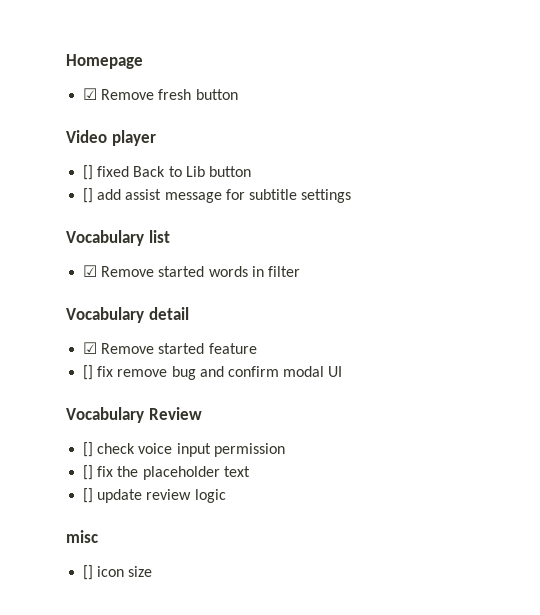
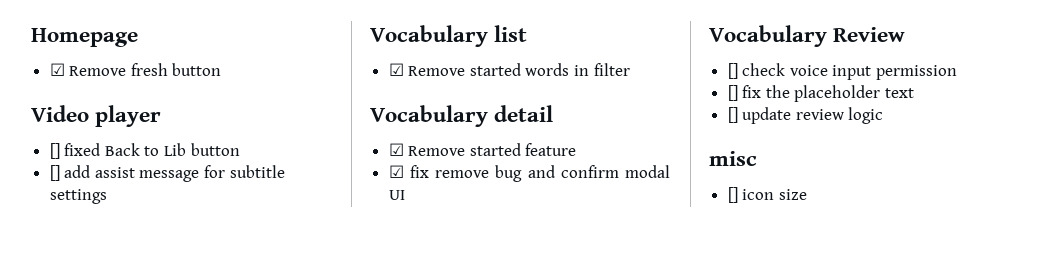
[83,365,94,380] [] -> [388,165,404,178] ☑

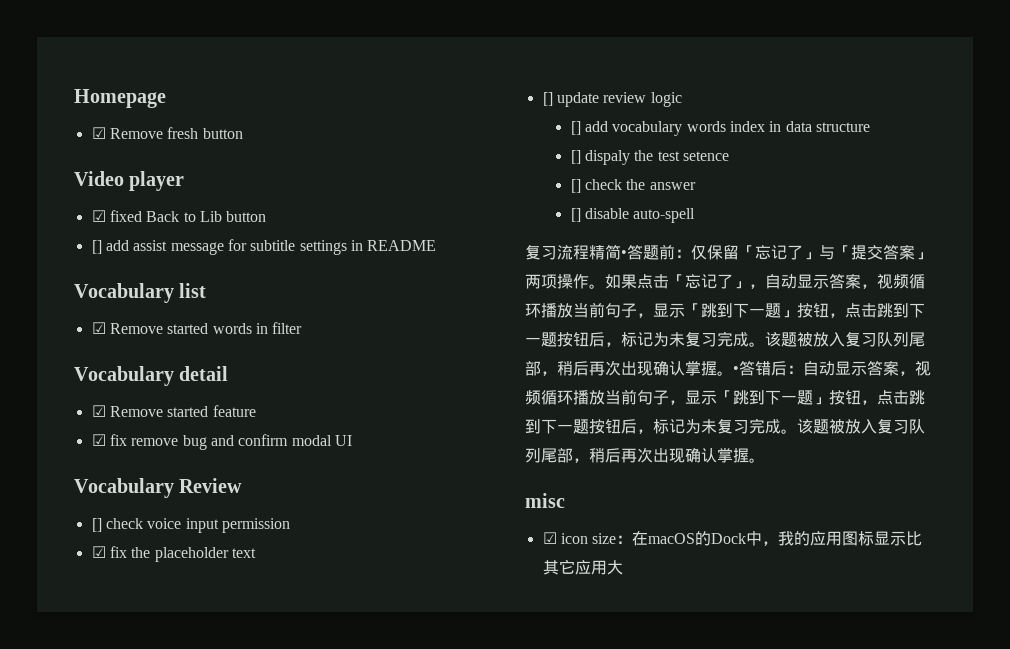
[49,143,60,159] [] -> [91,210,106,222] ☑
(107, 196) none -> [350,240,437,251] in README
[727,85,738,101] [] -> [91,546,106,558] ☑
(884, 115) none -> [570,121,870,136] [570,150,729,165] [570,179,696,193] [570,208,696,223] [525,244,931,260] [525,273,925,289] [525,302,925,318] [525,331,925,347] [525,360,931,376] [525,389,925,405] [525,418,925,434] [525,447,765,463] // [] add vocabulary words index in data structure // [] dispaly the test setence // [] check the answer // [] disable auto-spell // 复习流程精简•答题前：仅保留「忘记了」与「提交答案」两项操作。如果点击「忘记了」，自动显示答案，视频循环播放当前句子，显示「跳到下一题」按钮，点击跳到下一题按钮后，标记为未复习完成。该题被放入复习队列尾部，稍后再次出现确认掌握。•答错后：自动显示答案，视频循环播放当前句子，显示「跳到下一题」按钮，点击跳到下一题按钮后，标记为未复习完成。该题被放入复习队列尾部，稍后再次出现确认掌握。
[727,187,738,203] [] -> [542,532,557,544] ☑
(807, 194) none -> [616,531,923,546] [542,559,623,575] ：在macOS的Dock中，我的应用图标显示比其它应用大

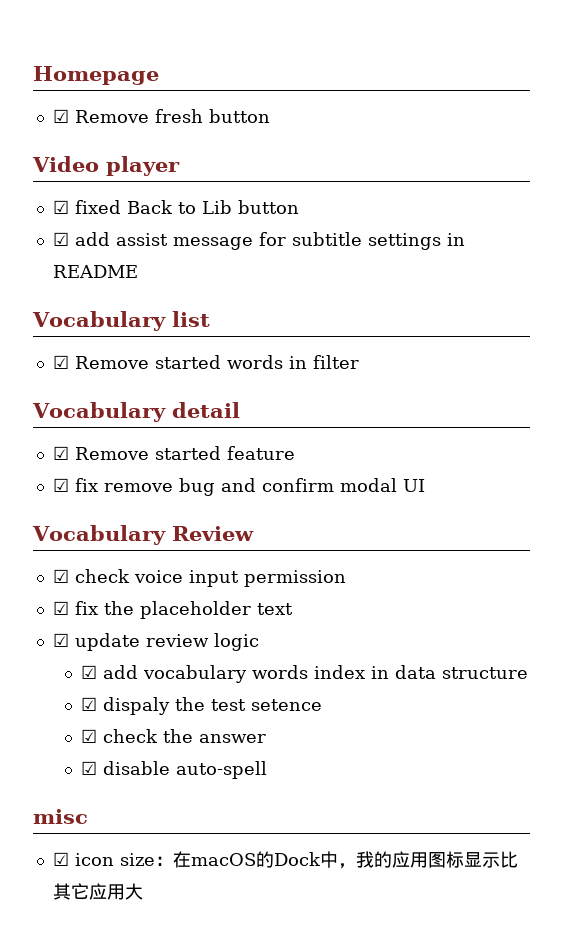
[91,240,102,254] [] -> [52,232,69,246] ☑
[91,518,102,532] [] -> [52,569,69,583] ☑
[542,92,553,106] [] -> [52,633,69,647] ☑
[570,121,581,135] [] -> [80,665,97,679] ☑
[570,150,581,164] [] -> [80,697,97,711] ☑
[570,179,581,193] [] -> [80,729,97,743] ☑
[570,208,581,222] [] -> [80,761,97,775] ☑
[525,244,931,260] [525,273,925,289] [525,302,925,318] [525,331,925,347] [525,360,931,376] [525,389,925,405] [525,418,925,434] [525,447,765,463] // 复习流程精简•答题前：仅保留「忘记了」与「提交答案」两项操作。如果点击「忘记了」，自动显示答案，视频循环播放当前句子，显示「跳到下一题」按钮，点击跳到下一题按钮后，标记为未复习完成。该题被放入复习队列尾部，稍后再次出现确认掌握。•答错后：自动显示答案，视频循环播放当前句子，显示「跳到下一题」按钮，点击跳到下一题按钮后，标记为未复习完成。该题被放入复习队列尾部，稍后再次出现确认掌握。 -> (267, 770) none

